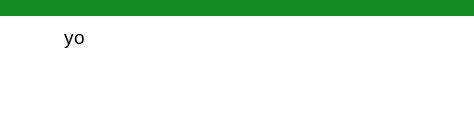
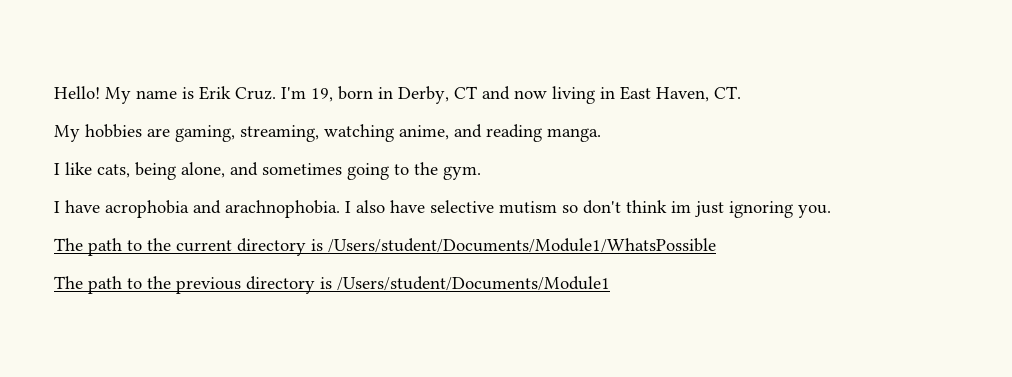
[64,34,85,48] yo -> [54,86,741,104] [54,124,601,142] [54,162,481,180] [54,200,831,218] [54,238,716,256] [54,276,610,294] Hello! My name is Erik Cruz. I'm 19, born in Derby, CT and now living in East Haven, CT. // My hobbies are gaming, streaming, watching anime, and reading manga. // I like cats, being alone, and sometimes going to the gym. // I have acrophobia and arachnophobia. I also have selective mutism so don't think im just ignoring you. // The path to the current directory is /Users/student/Documents/Module1/WhatsPossible // The path to the previous directory is /Users/student/Documents/Module1

